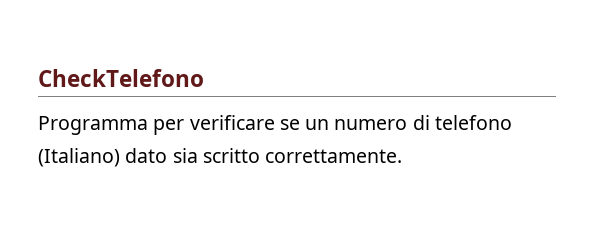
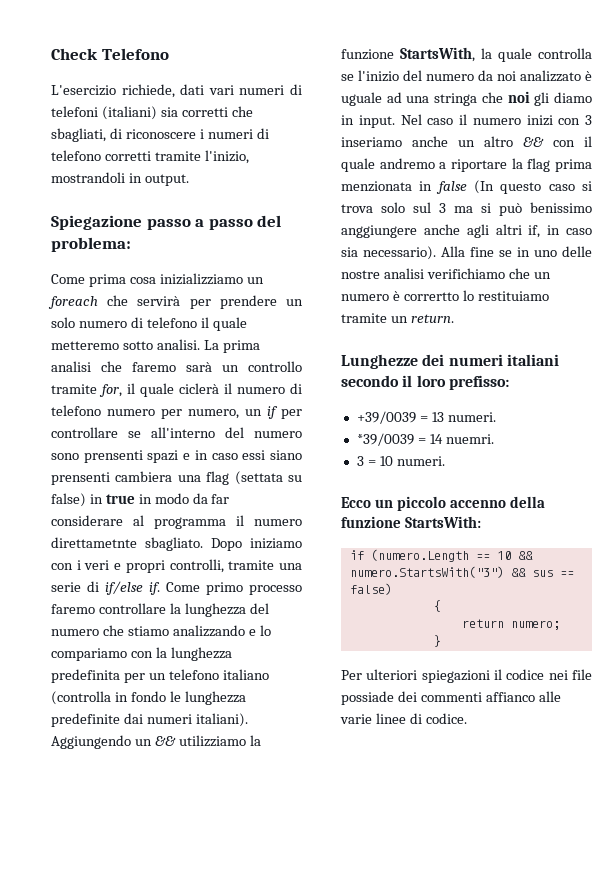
[38,69,204,87] [38,115,512,135] [38,148,403,167] CheckTelefono // Programma per verificare se un numero di telefono (Italiano) dato sia scritto correttamente. -> [51,48,169,60] [51,84,302,98] [51,106,253,120] [51,128,269,142] [51,150,249,164] [51,172,189,186] [51,215,282,230] [51,237,131,252] [51,273,264,287] [48,295,303,309] [51,317,247,331] [51,339,260,353] [51,361,302,372] [51,383,302,397] [51,405,302,419] [51,427,302,438] [51,450,302,463] [51,471,302,485] [51,493,230,507] [51,515,302,529] [51,537,302,551] [51,559,302,573] [51,581,302,595] [51,603,269,617] [51,625,271,637] [51,647,232,661] [51,669,269,683] [51,691,246,705] [51,713,248,727] [51,735,261,749] [341,47,592,62] [341,70,592,82] [341,91,592,106] [341,114,592,128] [341,136,592,147] [341,158,592,172] [341,180,592,194] [341,202,592,216] [341,224,592,238] [341,246,592,260] [341,268,551,279] [341,290,549,301] [341,313,454,323] [341,354,559,369] [341,375,509,390] [356,411,496,424] [356,433,494,446] [356,456,445,466] [341,496,546,511] [341,516,482,528] [349,549,533,562] [349,566,574,578] [349,583,392,595] [433,600,441,612] [461,619,560,630] [433,635,441,647] [341,669,592,683] [341,691,561,705] [340,713,467,724] Check Telefono // L'esercizio richiede, dati vari numeri di telefoni (italiani) sia corretti che sbagliati, di riconoscere i numeri di telefono corretti tramite l'inizio, mostrandoli in output. // Spiegazione passo a passo del problema: // Come prima cosa inizializziamo un foreach che servirà per prendere un solo numero di telefono il quale metteremo sotto analisi. La prima analisi che faremo sarà un controllo tramite for, il quale ciclerà il numero di telefono numero per numero, un if per controllare se all'interno del numero sono prensenti spazi e in caso essi siano prensenti cambiera una flag (settata su false) in true in modo da far considerare al programma il numero direttametnte sbagliato. Dopo iniziamo con i veri e propri controlli, tramite una serie di if/else if. Come primo processo faremo controllare la lunghezza del numero che stiamo analizzando e lo compariamo con la lunghezza predefinita per un telefono italiano (controlla in fondo le lunghezza predefinite dai numeri italiani). Aggiungendo un && utilizziamo la funzione StartsWith, la quale controlla se l'inizio del numero da noi analizzato è uguale ad una stringa che noi gli diamo in input. Nel caso il numero inizi con 3 inseriamo anche un altro && con il quale andremo a riportare la flag prima menzionata in false (In questo caso si trova solo sul 3 ma si può benissimo anggiungere anche agli altri if, in caso sia necessario). Alla fine se in uno delle nostre analisi verifichiamo che un numero è corrertto lo restituiamo tramite un return. // Lunghezze dei numeri italiani secondo il loro prefisso: // +39/0039 = 13 numeri. // *39/0039 = 14 nuemri. // 3 = 10 numeri. // Ecco un piccolo accenno della funzione StartsWith: // if (numero.Length == 10 && numero.StartsWith("3") && sus == false) // { // return numero; // } // Per ulteriori spiegazioni il codice nei file possiade dei commenti affianco alle varie linee di codice.

